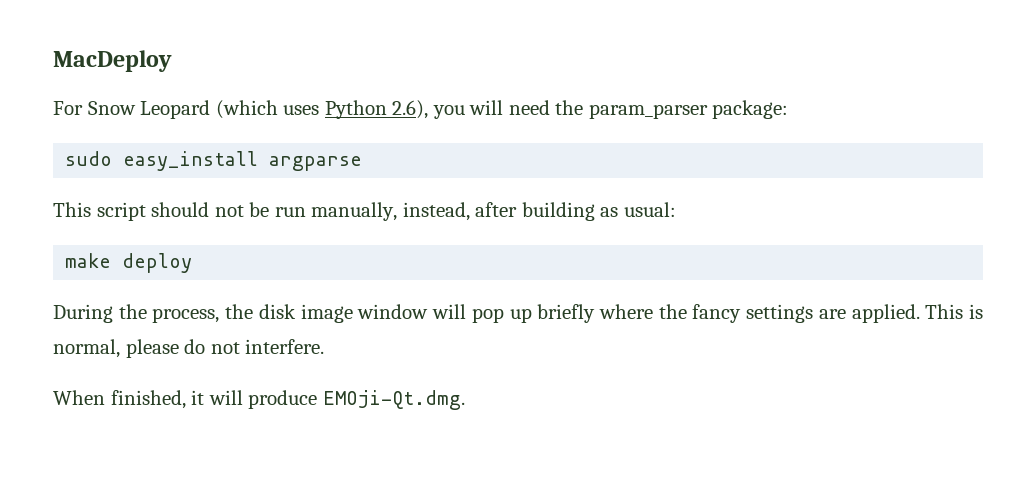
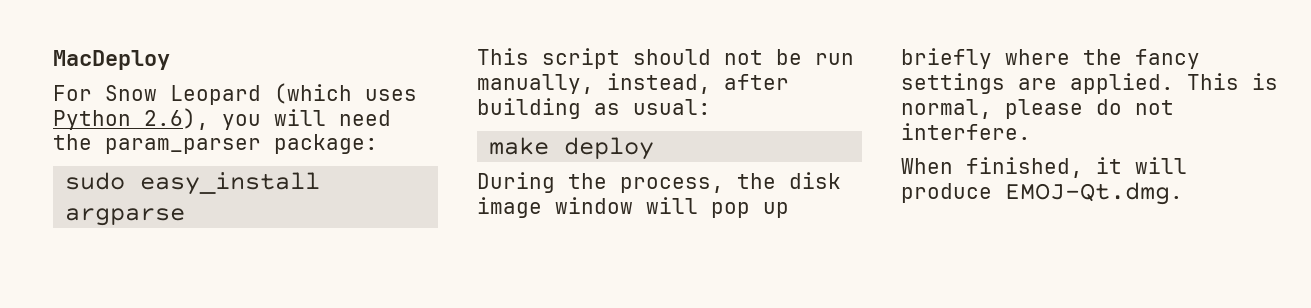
[322,390,465,410] EMOji-Qt.dmg. -> [1005,182,1183,205] EMOJ-Qt.dmg.

